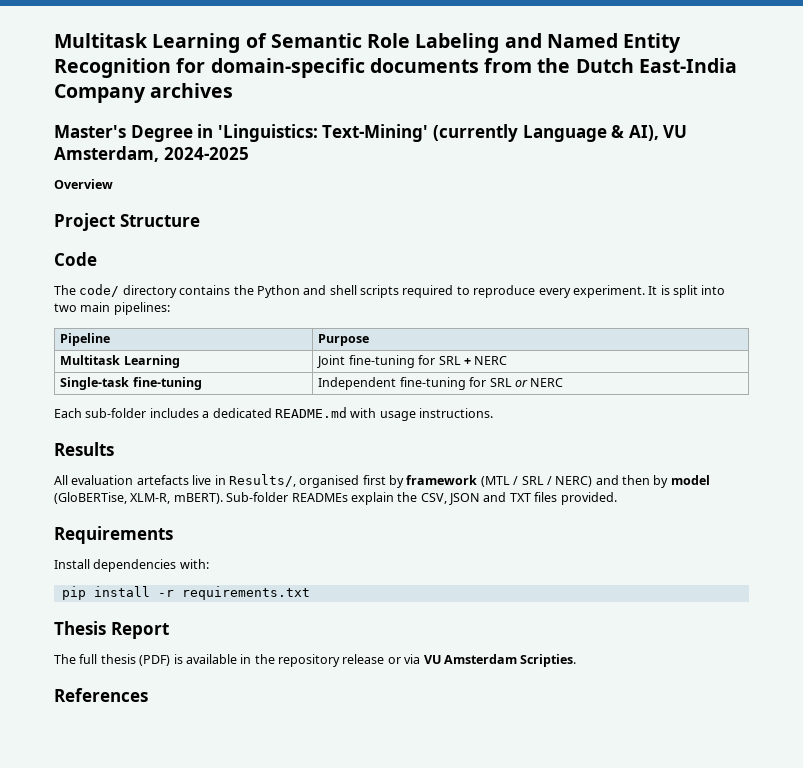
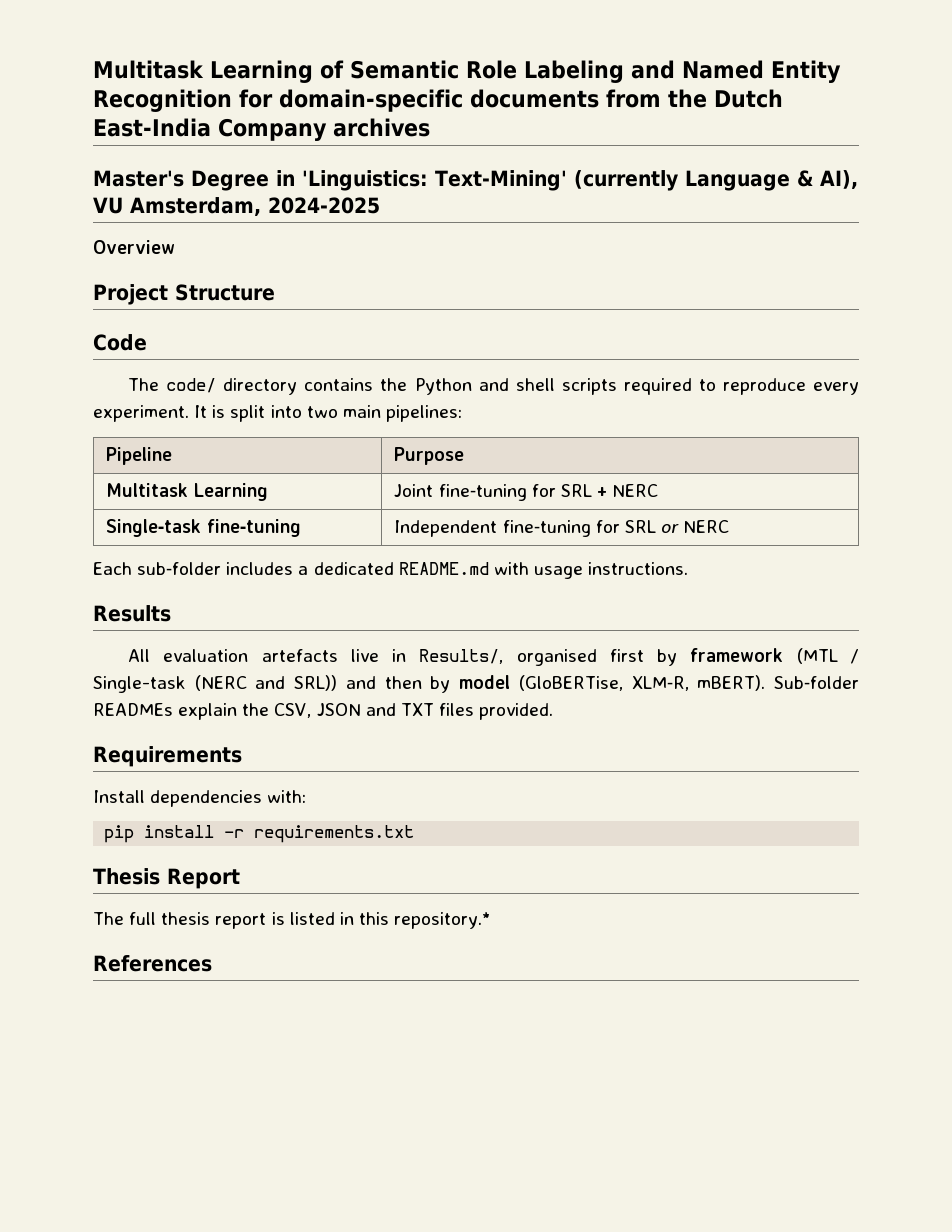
[521,476,593,487] SRL / NERC) -> [93,675,338,693] Single-task (NERC and SRL))
[139,654,577,667] (PDF) is available in the repository release or via VU Amsterdam Scripties. -> [215,912,492,929] report is listed in this repository.*

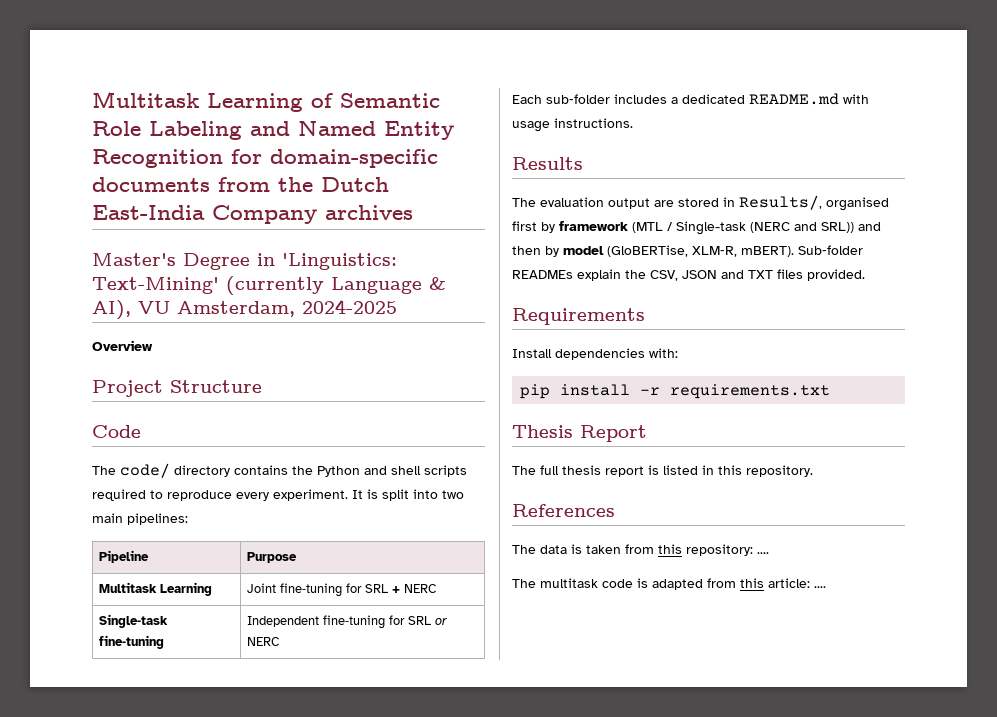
[128,649,379,662] All evaluation artefacts live -> [512,197,719,209] The evaluation output are stored
[394,912,492,929] repository.* -> [746,465,813,477] repository.
(212, 963) none -> [512,544,769,556] [512,578,826,590] // The data is taken from this repository: .... // The multitask code is adapted from this article: ....

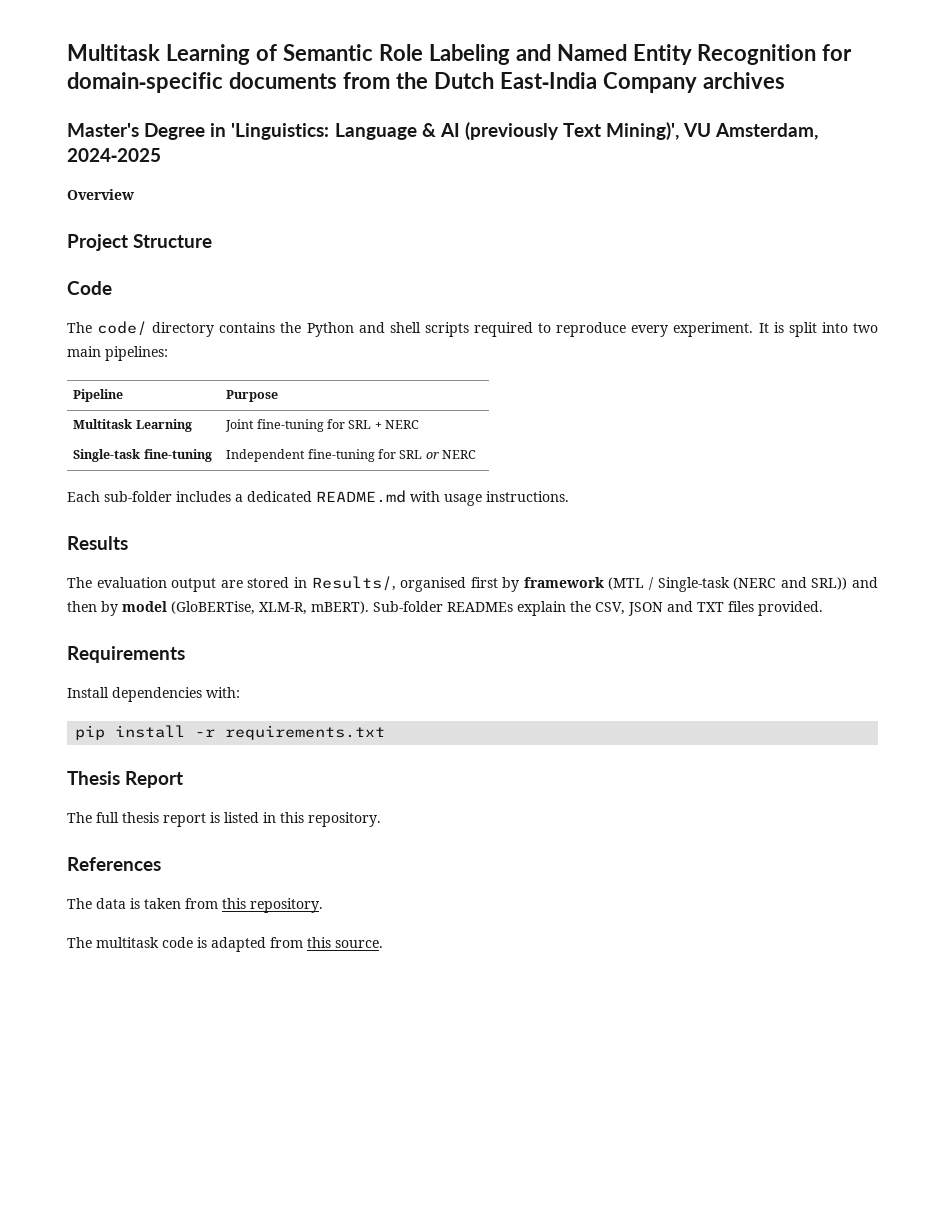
[92,276,446,295] [92,300,131,320] Text‑Mining' (currently Language & AI), -> [334,122,680,140] Language & AI (previously Text Mining)',
[686,544,769,556] repository: .... -> [250,898,323,913] repository.
[768,578,826,588] article: .... -> [335,940,383,948] source.

